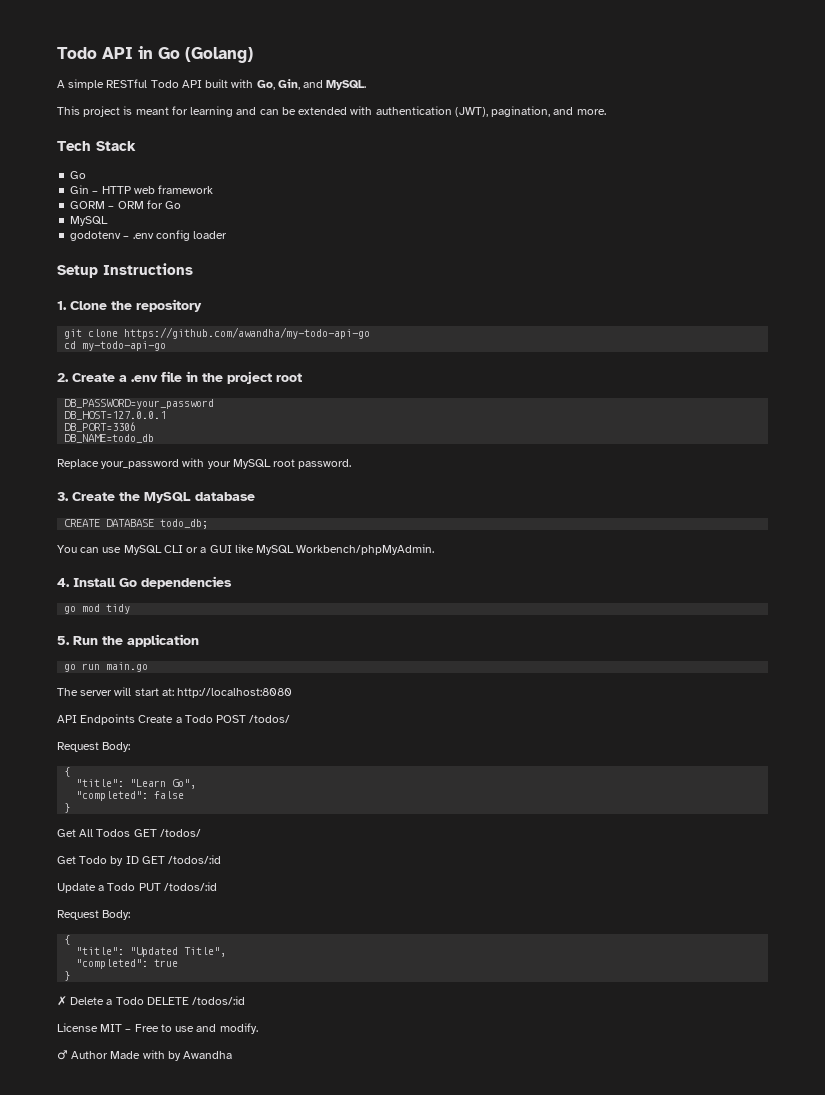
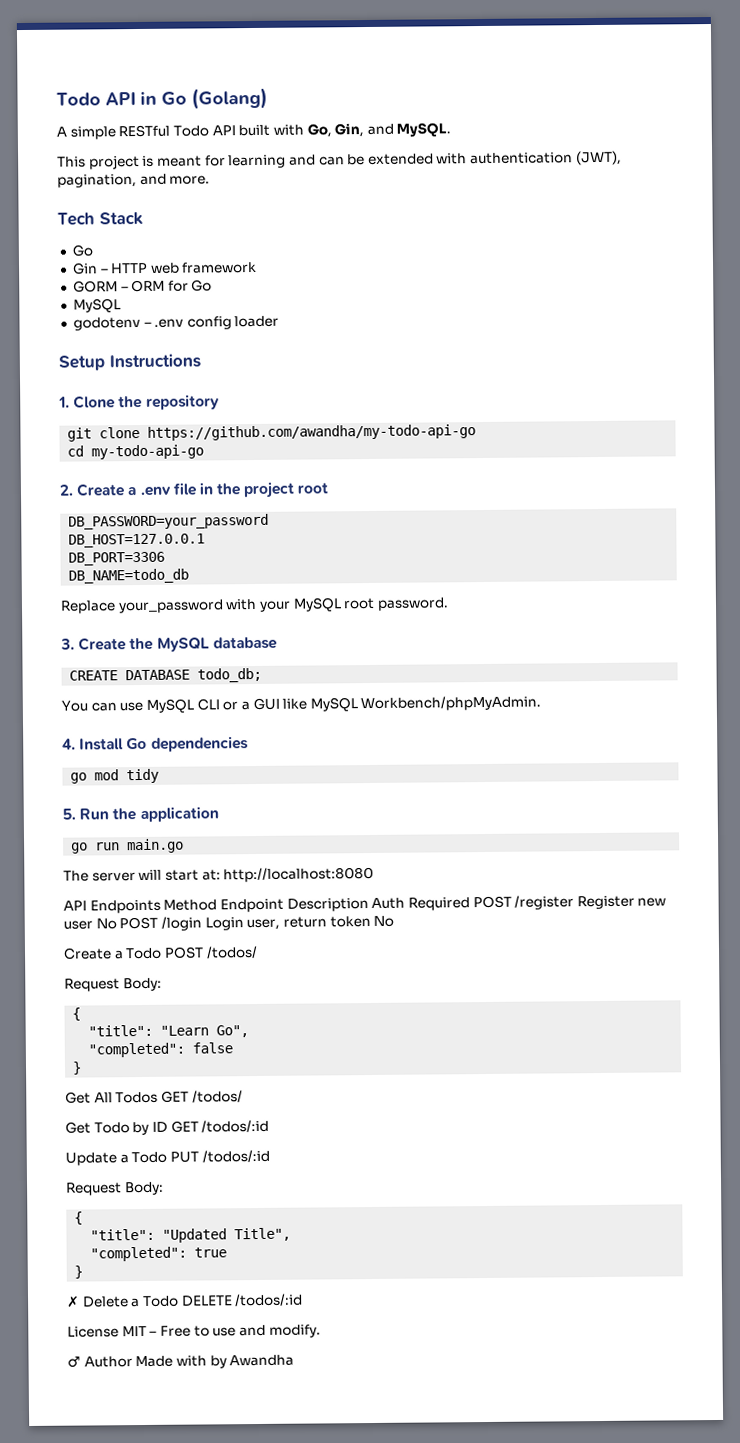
(136, 719) none -> [163,895,667,913] [63,915,395,931] Method Endpoint Description Auth Required POST /register Register new user No POST /login Login user, return token No //

